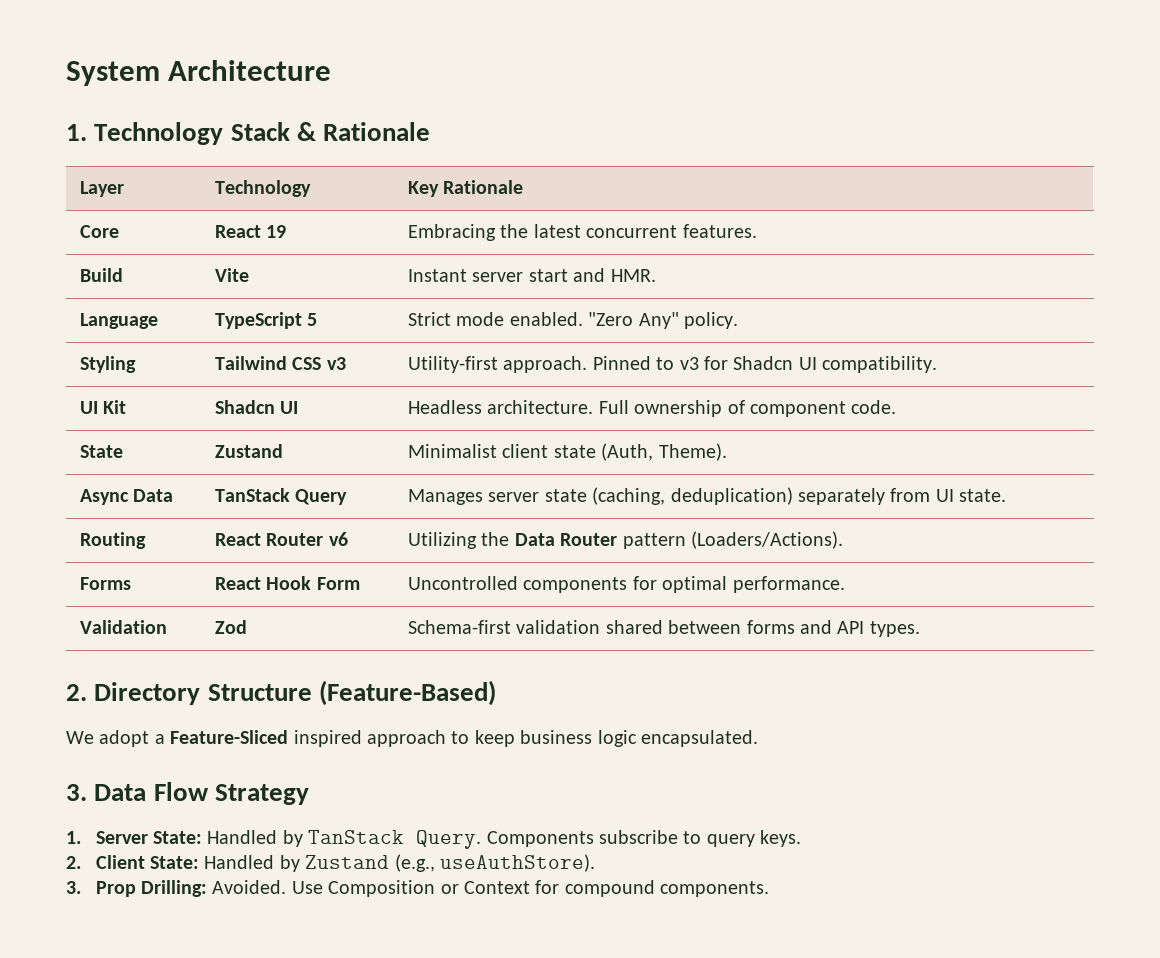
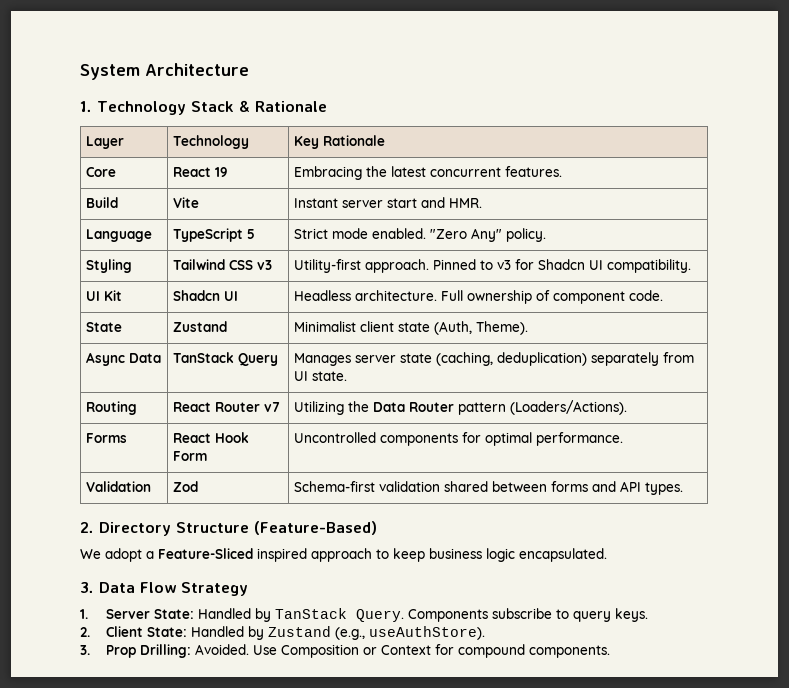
[328,532,348,546] v6 -> [263,402,280,412] v7

